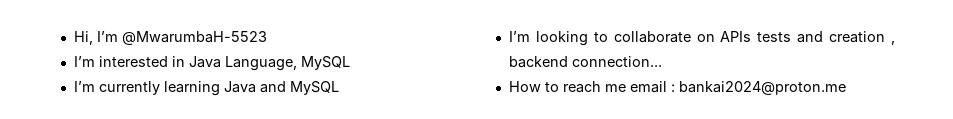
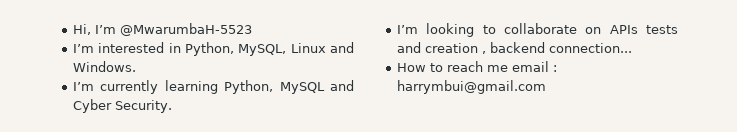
[188,56,350,71] [73,81,339,96] Java Language, MySQL // I’m currently learning Java and MySQL -> [184,42,354,56] [72,61,136,72] [72,80,354,94] [72,99,172,113] Python, MySQL, Linux and Windows. // I’m currently learning Python, MySQL and Cyber Security.
[678,81,846,95] bankai2024@proton.me -> [396,80,546,94] harrymbui@gmail.com

